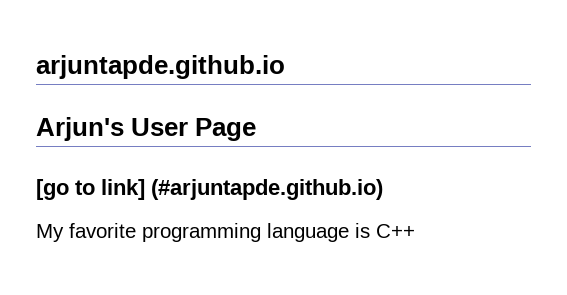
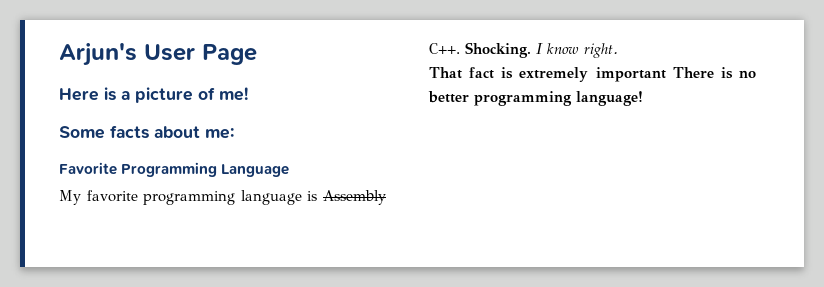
[36,55,285,79] arjuntapde.github.io // -> (59, 54) none
[36,179,383,200] [go to link] (#arjuntapde.github.io) -> [59,87,248,103] [59,125,234,139] [59,162,290,177] Here is a picture of me! // Some facts about me: // Favorite Programming Language
[376,224,415,238] C++ -> [323,190,386,205] [429,42,618,58] [429,67,756,82] [428,91,643,106] Assembly C++. Shocking. I know right. // That fact is extremely important There is no better programming language!

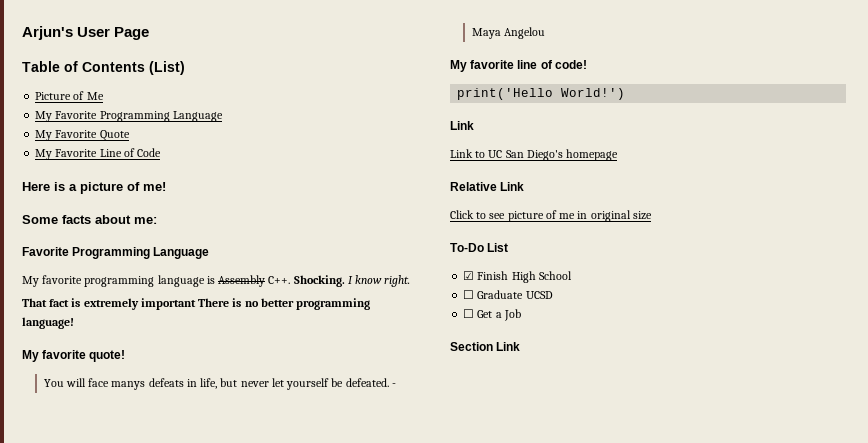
(257, 54) none -> [22,61,185,75] [35,91,104,100] [35,111,223,122] [35,130,130,141] [35,148,162,160] // Table of Contents (List) // Picture of Me // My Favorite Programming Language // My Favorite Quote // My Favorite Line of Code
(643, 98) none -> [22,350,126,362] [43,378,396,390] [471,27,545,39] [450,60,587,72] [457,88,626,100] [450,121,474,130] [450,149,619,161] [450,182,525,191] [450,210,652,222] [450,243,509,252] [463,271,572,283] [463,290,553,299] [463,309,521,321] [450,342,521,351] // My favorite quote! // You will face manys defeats in life, but never let yourself be defeated. - Maya Angelou // My favorite line of code! // print('Hello World!') // Link // Link to UC San Diego's homepage // Relative Link // Click to see picture of me in original size // To-Do List // ☑ Finish High School // ☐ Graduate UCSD // ☐ Get a Job // Section Link

